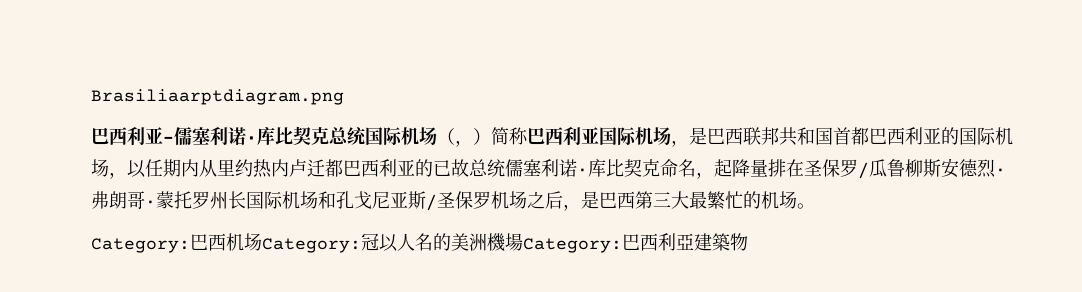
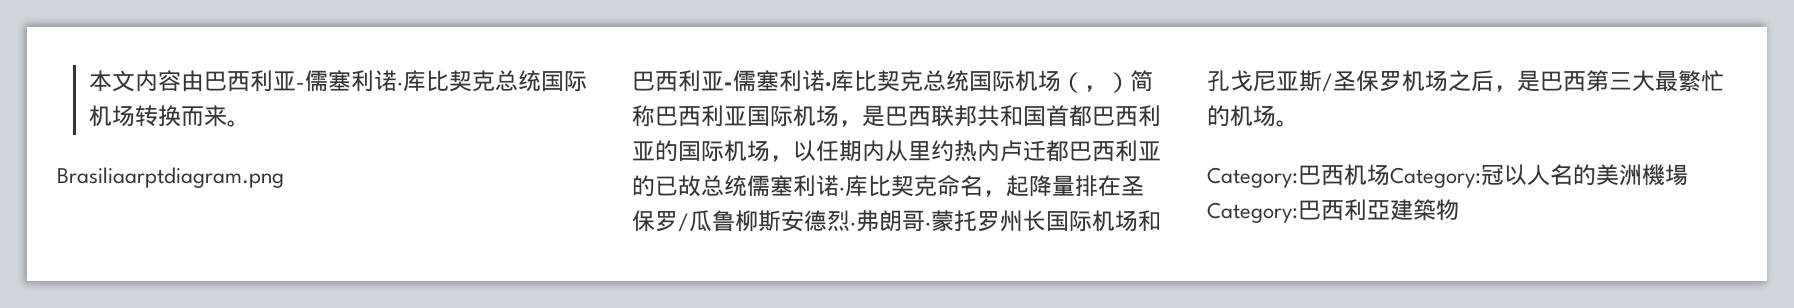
(91, 97) none -> [88,70,587,92] [88,105,250,127] 本文内容由巴西利亚-儒塞利诺·库比契克总统国际机场转换而来。 //

